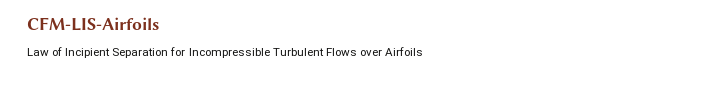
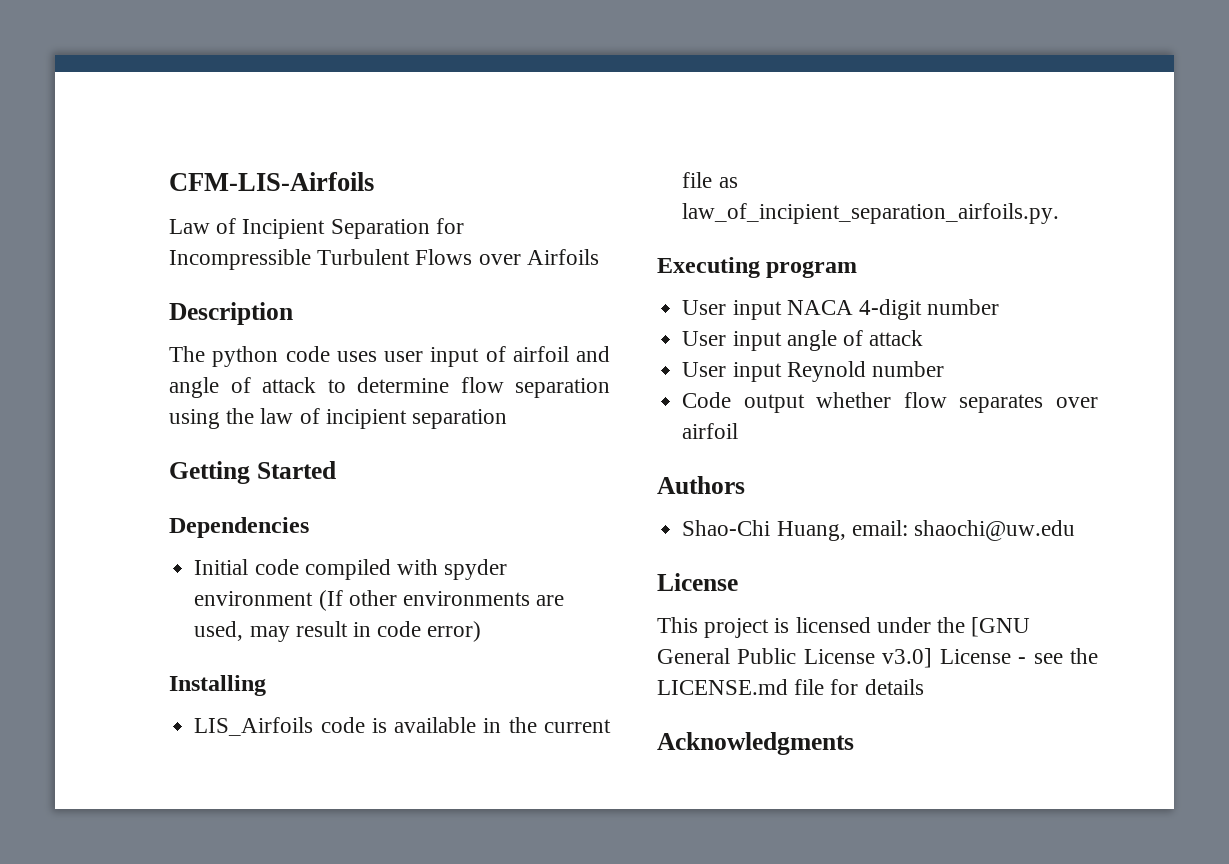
(423, 51) none -> [169,302,293,325] [169,346,610,367] [169,377,610,398] [169,408,508,429] [169,461,336,484] [169,517,309,538] [194,559,508,580] [194,590,565,611] [194,621,482,642] [169,675,266,696] [194,717,611,736] [682,172,738,188] [682,203,1060,224] [657,257,858,278] [682,299,1000,320] [682,330,924,351] [682,361,944,382] [682,392,1098,413] [682,423,739,439] [657,476,745,494] [682,520,1075,541] [657,573,738,591] [657,617,1031,638] [657,648,1098,668] [657,679,924,695] [657,732,854,755] // Description // The python code uses user input of airfoil and angle of attack to determine flow separation using the law of incipient separation // Getting Started // Dependencies // Initial code compiled with spyder environment (If other environments are used, may result in code error) // Installing // LIS_Airfoils code is available in the current file as law_of_incipient_separation_airfoils.py. // Executing program // User input NACA 4-digit number // User input angle of attack // User input Reynold number // Code output whether flow separates over airfoil // Authors // Shao-Chi Huang, email: shaochi@uw.edu // License // This project is licensed under the [GNU General Public License v3.0] License - see the LICENSE.md file for details // Acknowledgments

